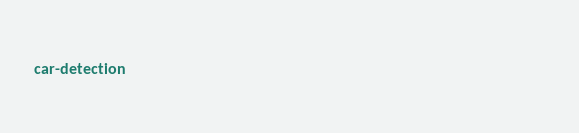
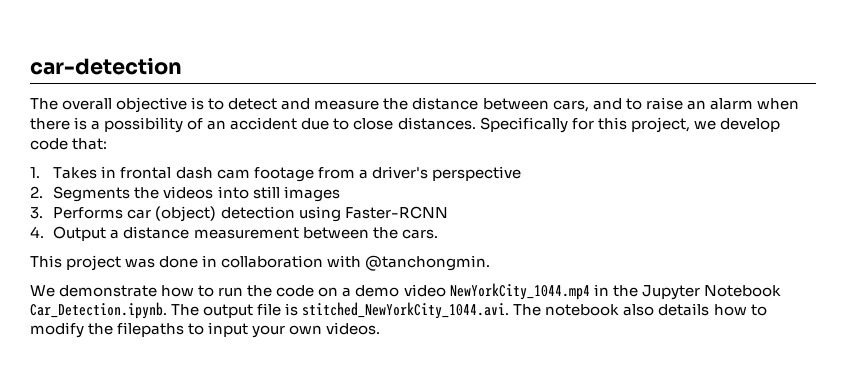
(126, 68) none -> [30,97,799,113] [30,117,780,133] [30,138,108,150] [30,166,521,182] [30,186,340,202] [30,206,448,222] [30,226,438,241] [30,255,491,271] [30,283,781,300] [30,302,767,319] [30,322,381,338] // The overall objective is to detect and measure the distance between cars, and to raise an alarm when there is a possibility of an accident due to close distances. Specifically for this project, we develop code that: // 1. Takes in frontal dash cam footage from a driver's perspective // 2. Segments the videos into still images // 3. Performs car (object) detection using Faster-RCNN // 4. Output a distance measurement between the cars. // This project was done in collaboration with @tanchongmin. // We demonstrate how to run the code on a demo video NewYorkCity_1044.mp4 in the Jupyter Notebook Car_Detection.ipynb. The output file is stitched_NewYorkCity_1044.avi. The notebook also details how to modify the filepaths to input your own videos.

